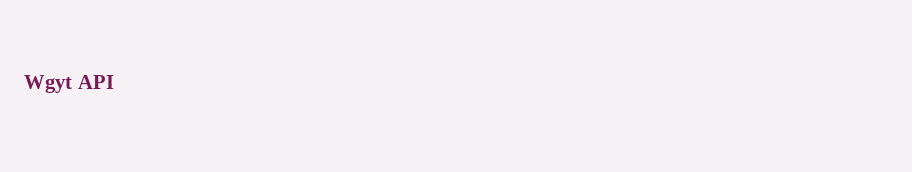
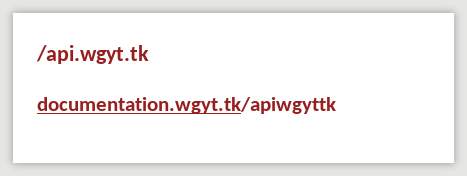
[24,75,114,93] Wgyt API -> [36,45,149,64] [37,97,336,114] /api.wgyt.tk // documentation.wgyt.tk/apiwgyttk

